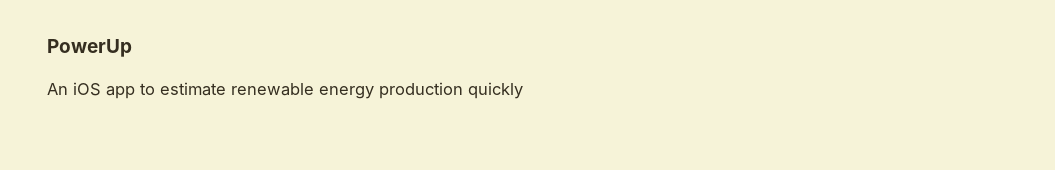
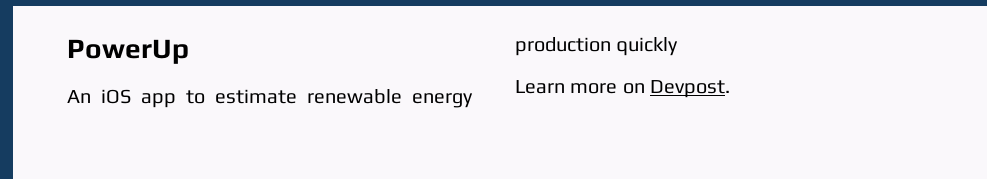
(523, 90) none -> [515,80,731,98] // Learn more on Devpost.

